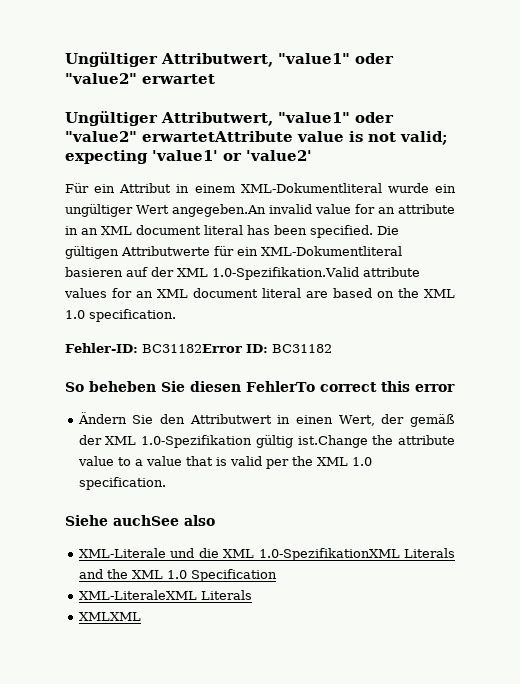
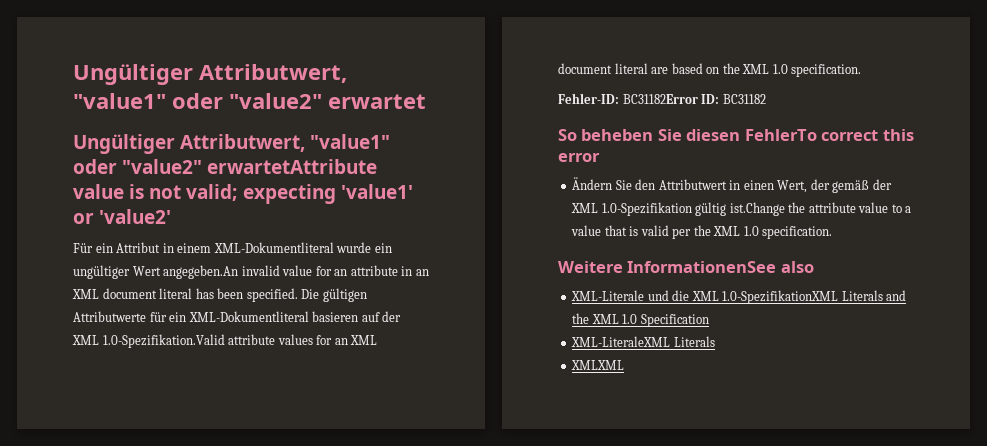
[65,515,179,526] Siehe auchSee -> [558,261,777,273] Weitere InformationenSee

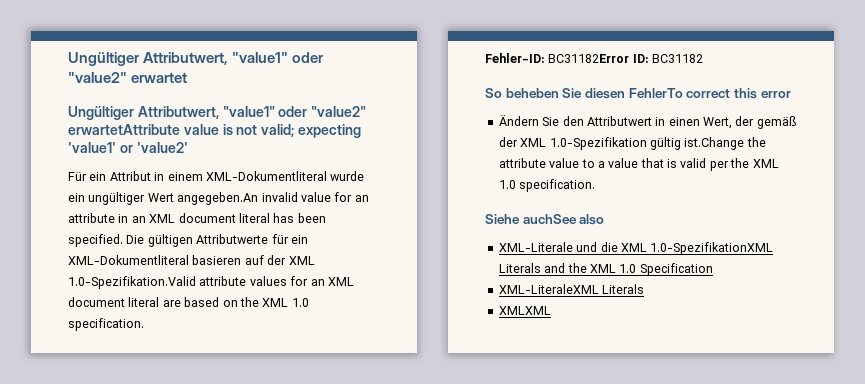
[558,261,777,273] Weitere InformationenSee -> [485,214,577,224] Siehe auchSee

